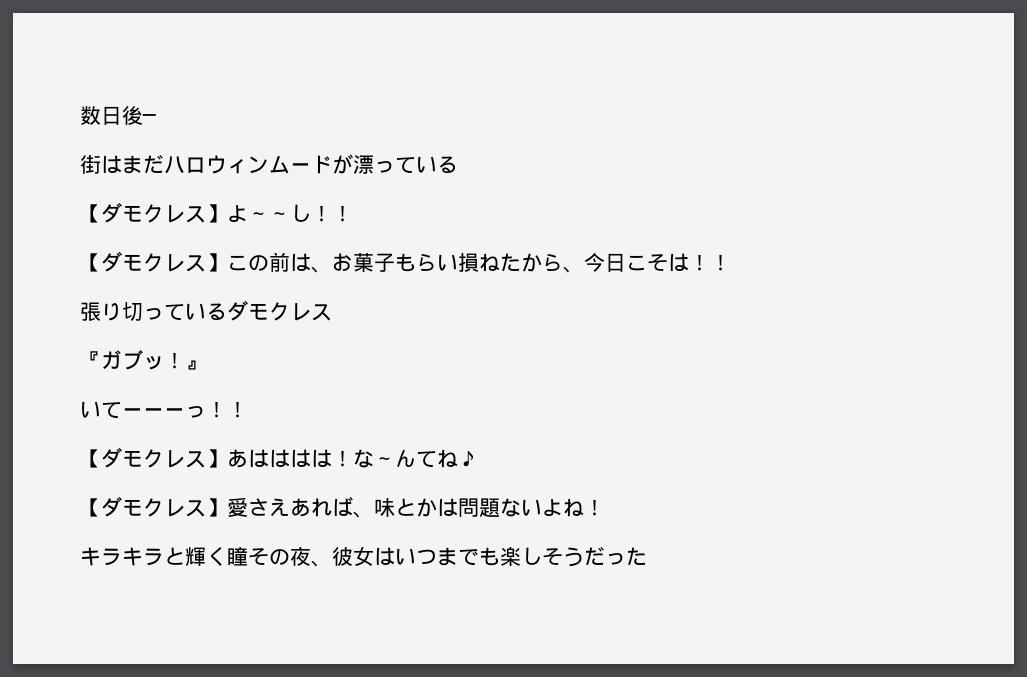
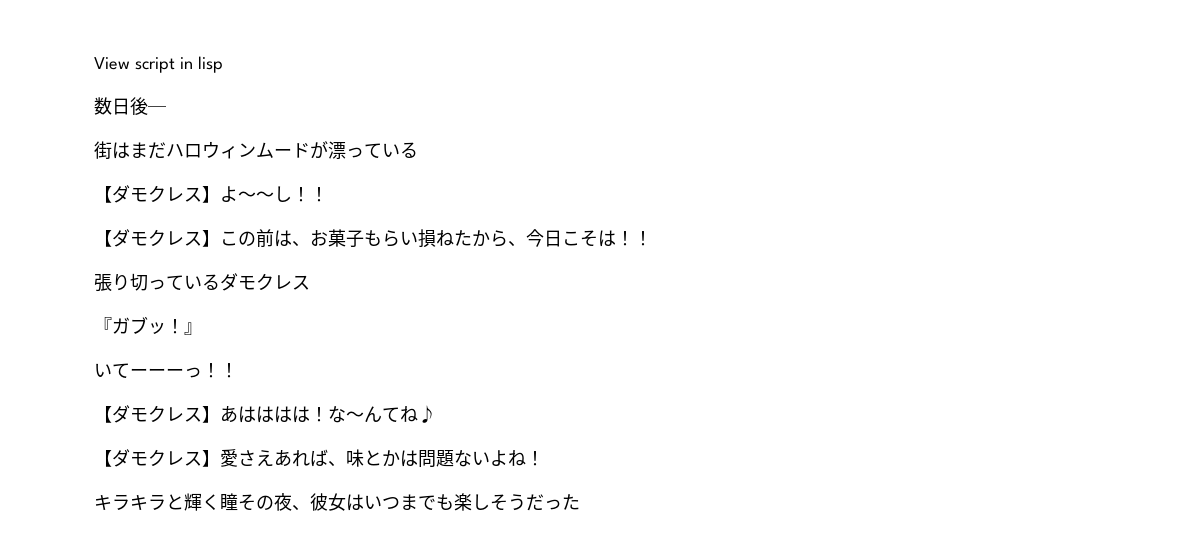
(80, 115) none -> [94,56,223,73] View script in lisp //

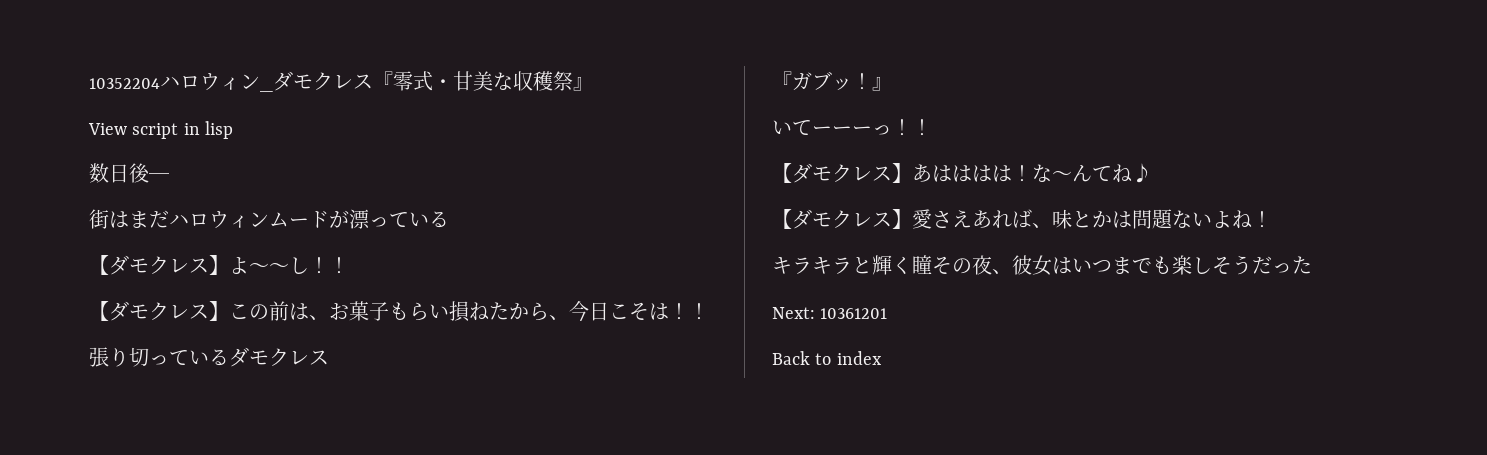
(94, 63) none -> [89,73,260,91] [260,71,593,92] 10352204ハロウィン_ダモクレス『零式・甘美な収穫祭』 //
(580, 502) none -> [772,307,888,319] [772,351,882,365] // Next: 10361201 // Back to index

